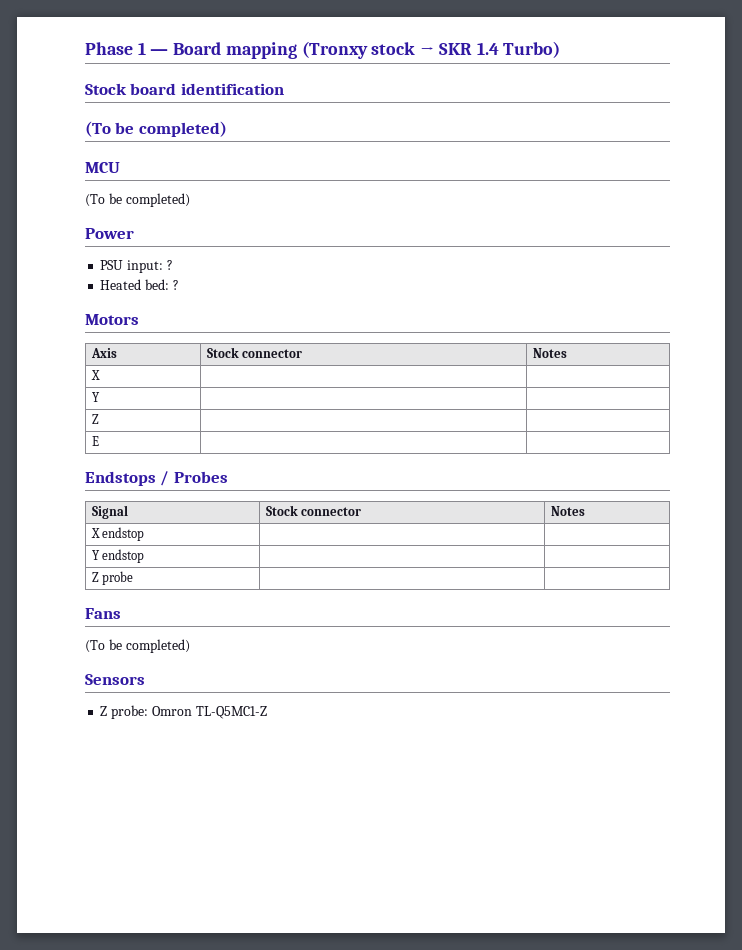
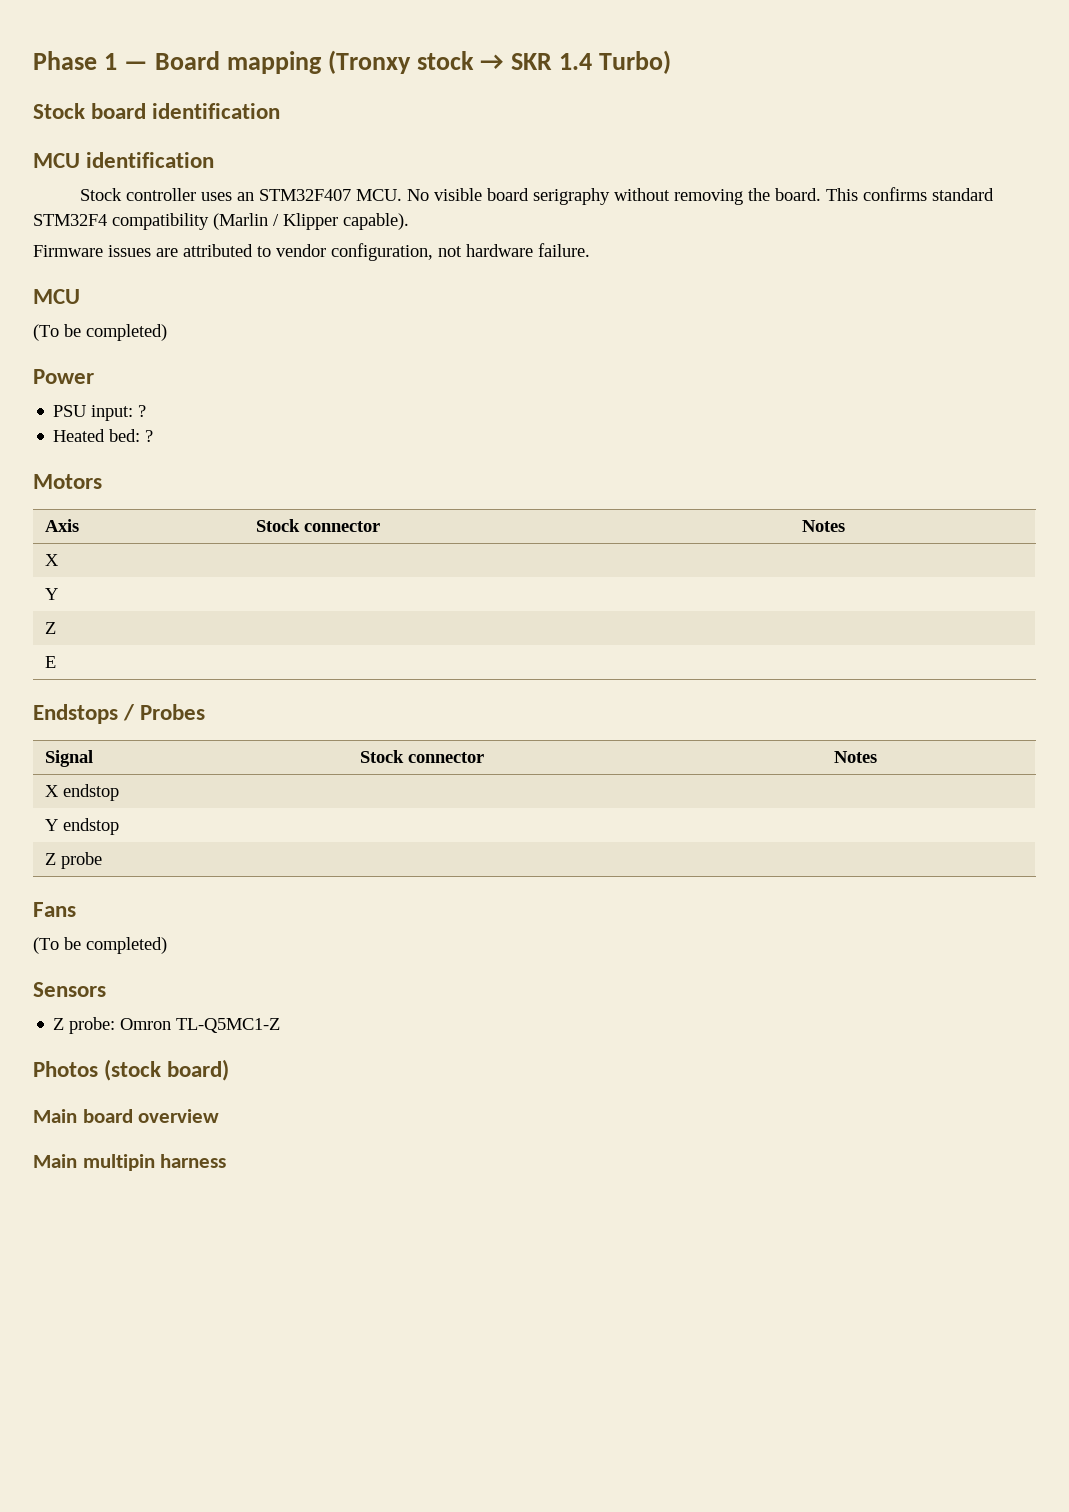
[85,121,227,137] (To be completed) -> [33,152,215,168] [80,187,995,205] [33,213,409,230] [33,243,590,261] MCU identification // Stock controller uses an STM32F407 MCU. No visible board serigraphy without removing the board. This confirms standard STM32F4 compatibility (Marlin / Klipper capable). // Firmware issues are attributed to vendor configuration, not hardware failure.
(267, 712) none -> [33,1059,230,1081] [33,1109,220,1123] [33,1154,227,1171] // Photos (stock board) // Main board overview // Main multipin harness

